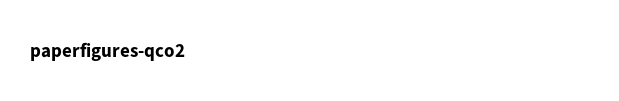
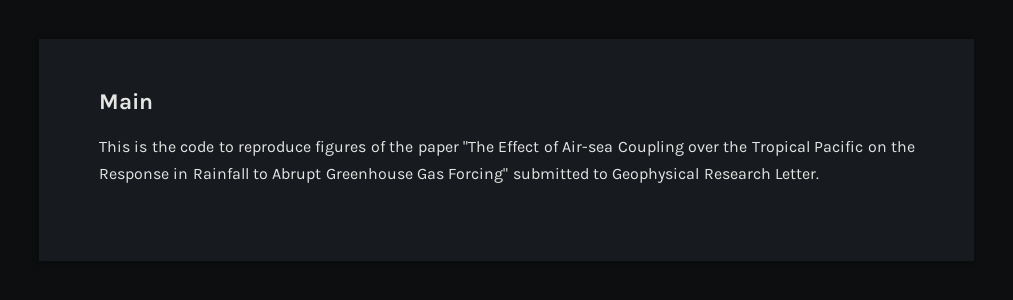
[30,42,185,61] paperfigures-qco2 -> [99,93,153,110] [99,140,915,156] [99,167,819,183] Main // This is the code to reproduce figures of the paper "The Effect of Air-sea Coupling over the Tropical Pacific on the Response in Rainfall to Abrupt Greenhouse Gas Forcing" submitted to Geophysical Research Letter.

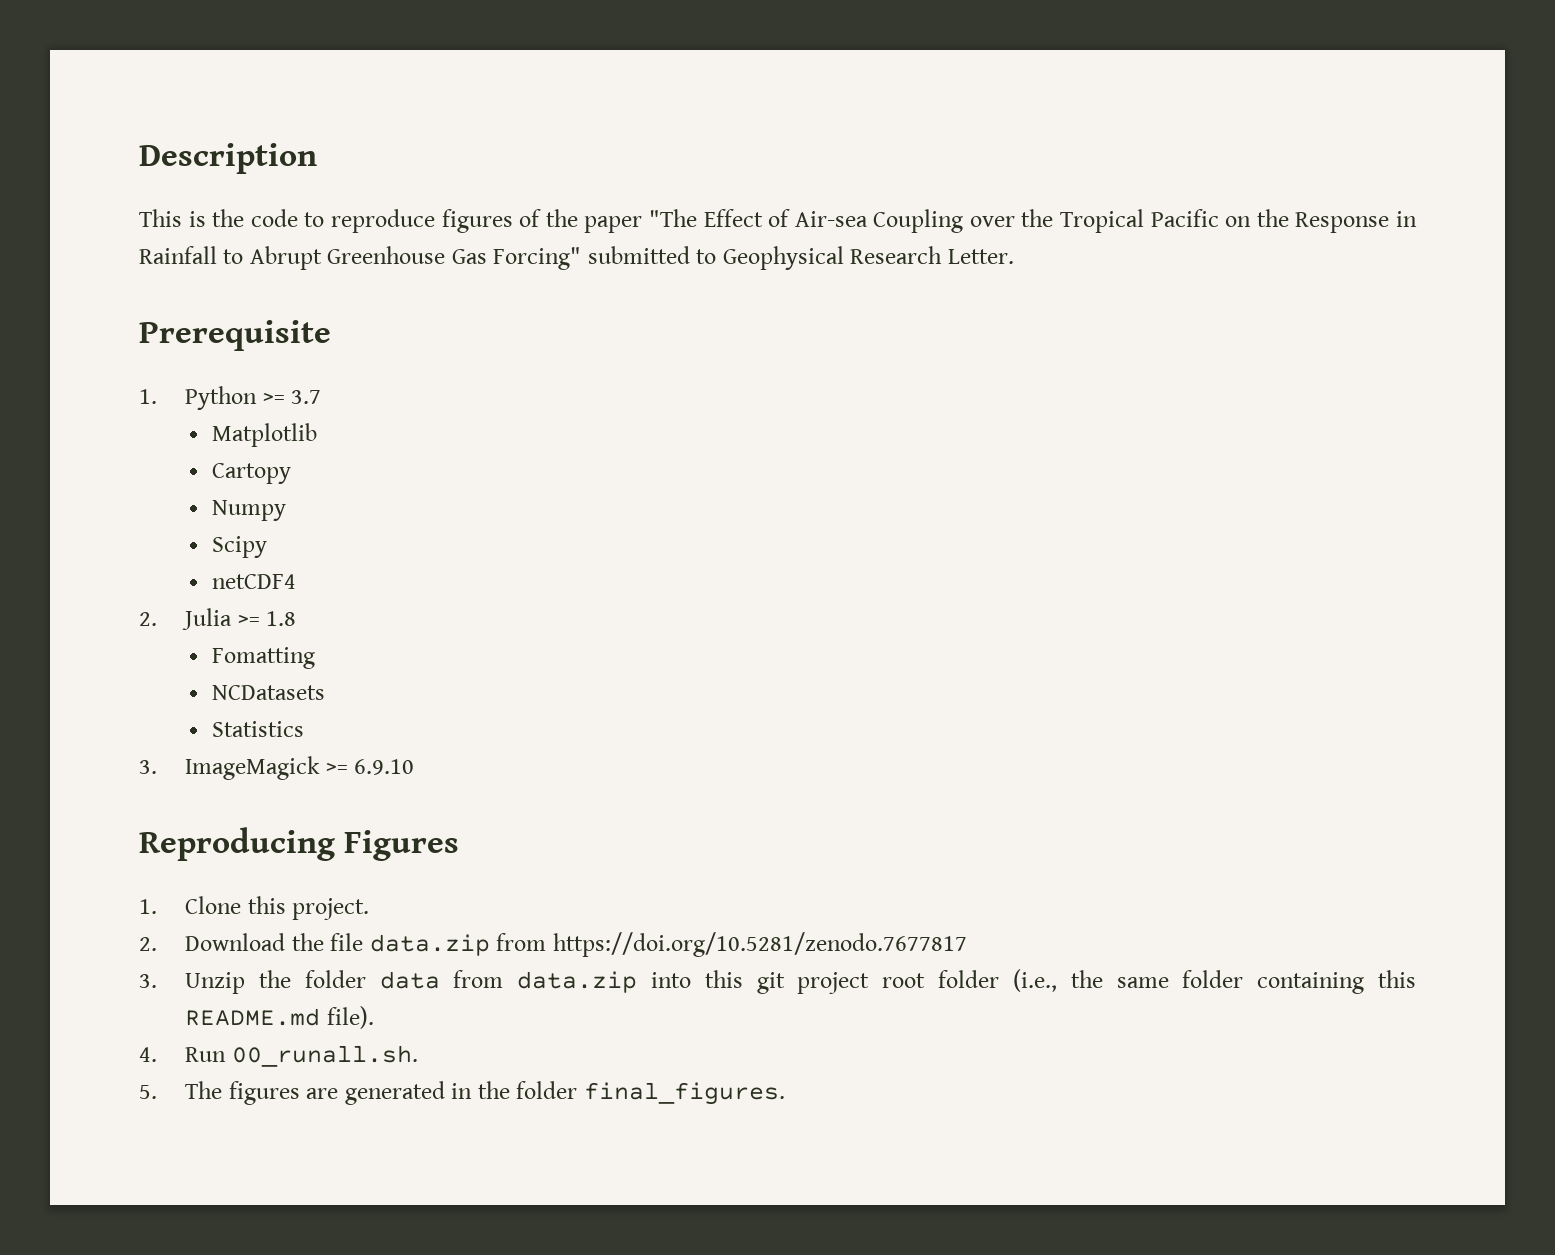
[99,93,153,110] Main -> [139,143,317,174] Description
(819, 174) none -> [139,320,331,351] [139,386,322,410] [211,423,317,447] [211,463,291,484] [211,500,286,521] [211,536,267,558] [211,574,296,589] [139,608,297,630] [211,647,315,669] [211,685,325,700] [211,721,304,737] [139,756,415,780] [139,827,460,861] [139,896,370,920] [139,932,967,957] [139,969,1416,994] [185,1006,374,1029] [139,1045,418,1067] [139,1081,785,1105] // Prerequisite // 1. Python >= 3.7 // Matplotlib // Cartopy // Numpy // Scipy // netCDF4 // 2. Julia >= 1.8 // Fomatting // NCDatasets // Statistics // 3. ImageMagick >= 6.9.10 // Reproducing Figures // 1. Clone this project. // 2. Download the file data.zip from https://doi.org/10.5281/zenodo.7677817 // 3. Unzip the folder data from data.zip into this git project root folder (i.e., the same folder containing this README.md file). // 4. Run 00_runall.sh. // 5. The figures are generated in the folder final_figures.

